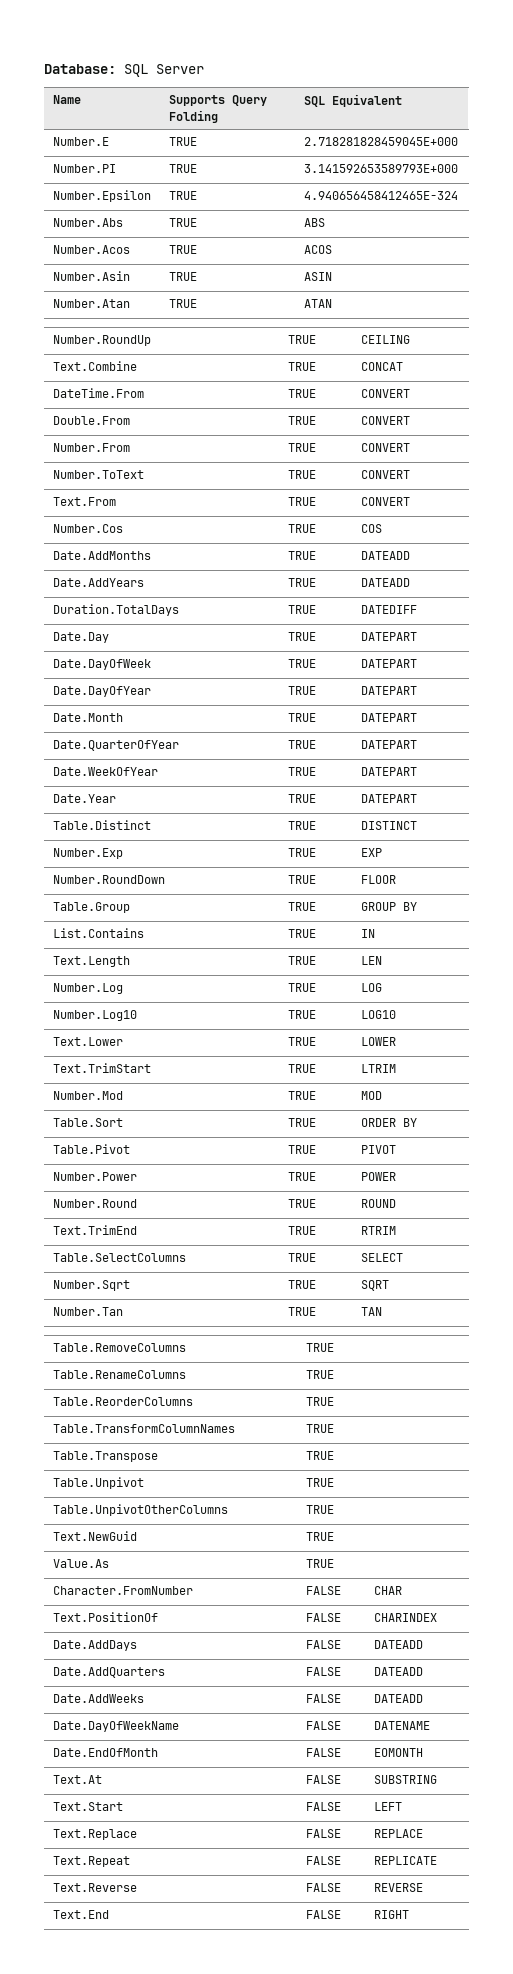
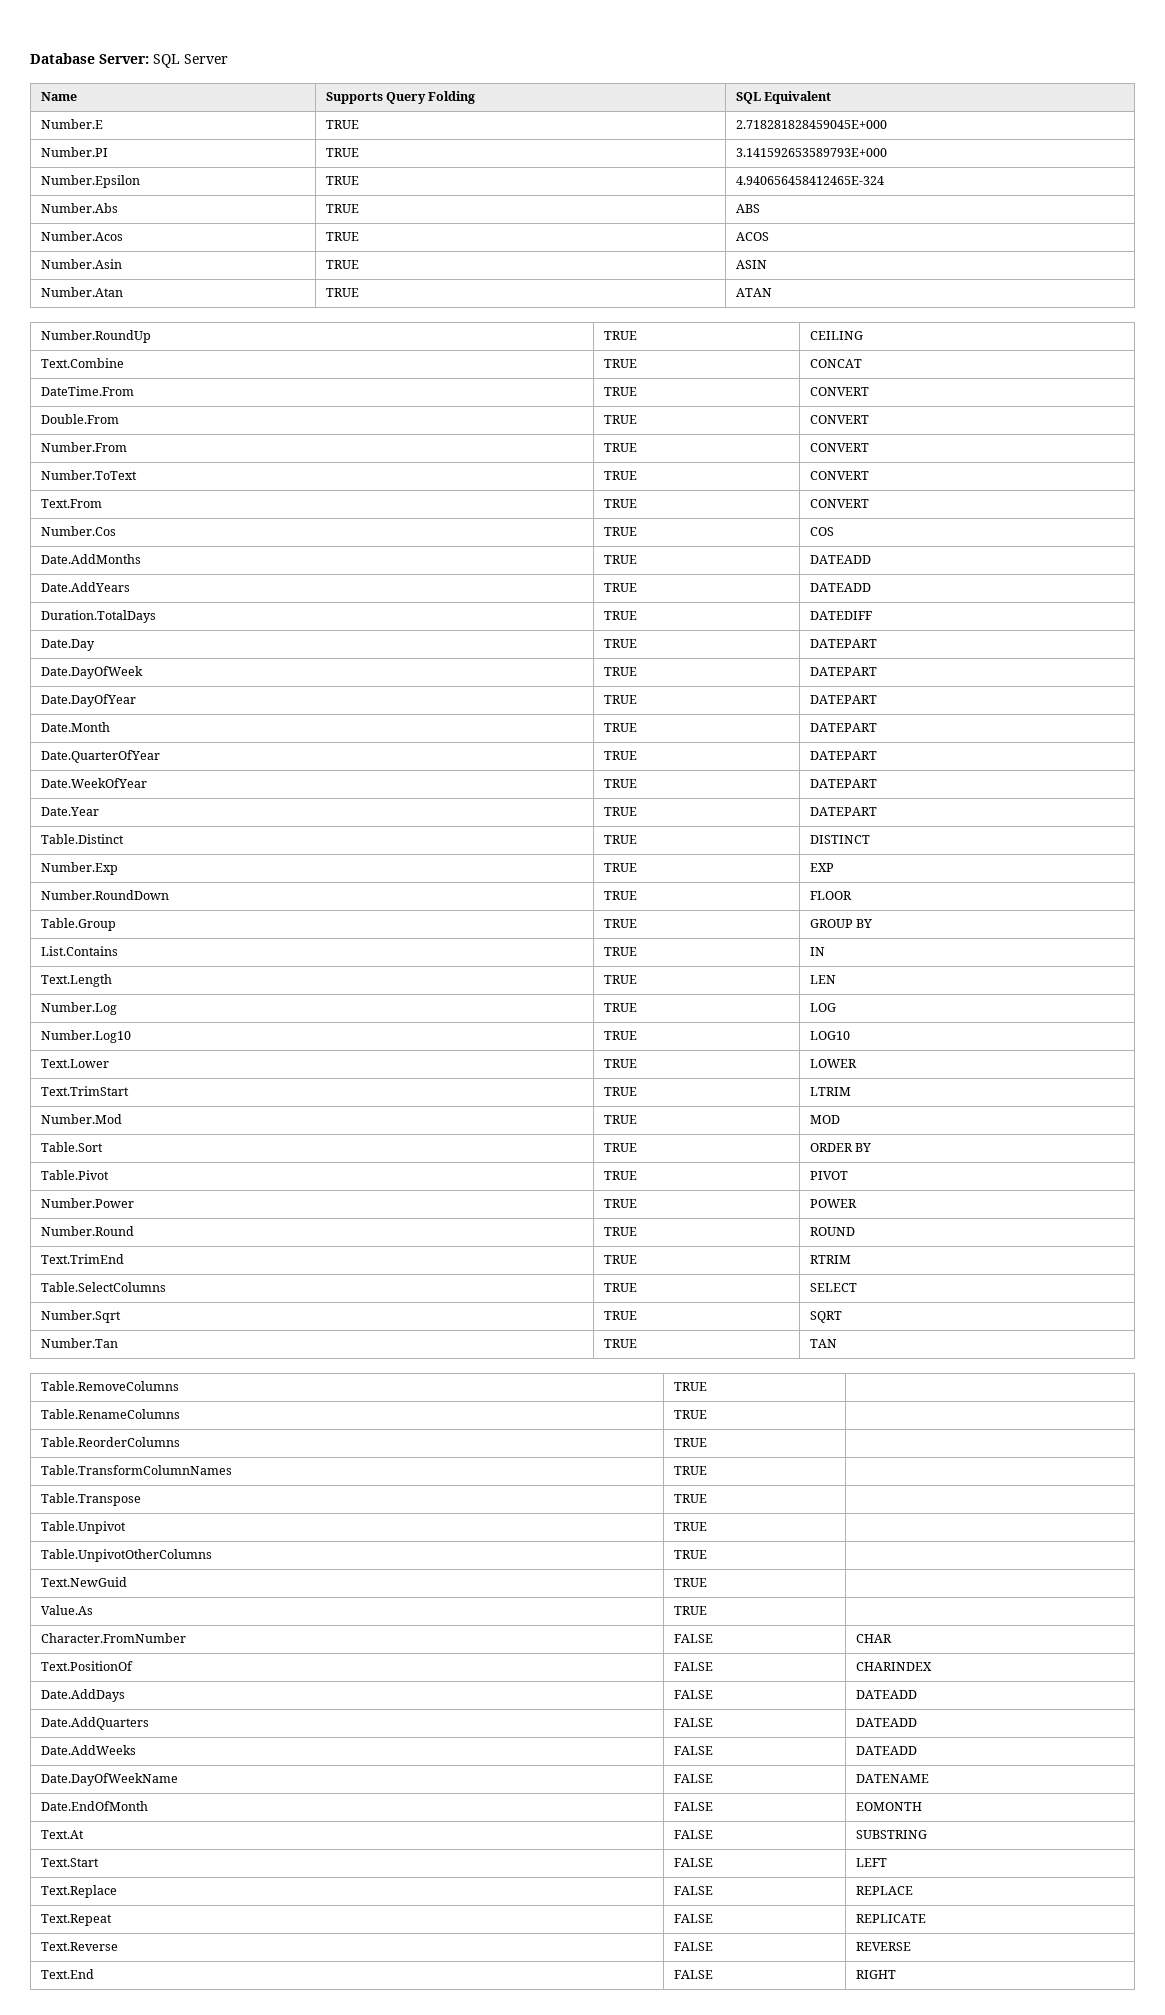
[44,64,116,74] Database: -> [30,53,149,64] Database Server:

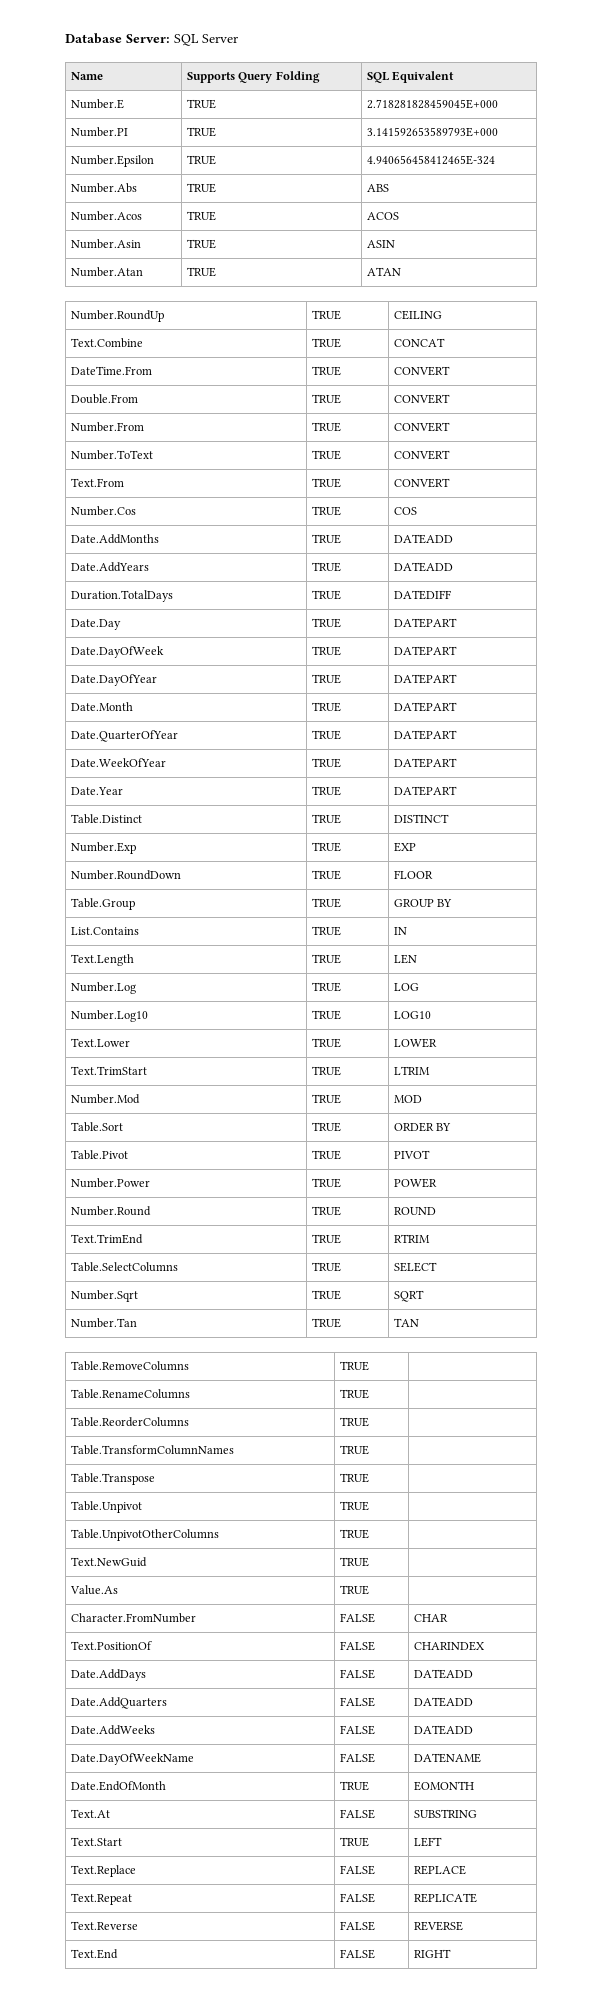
[673,1802,713,1811] FALSE -> [340,1781,370,1791] TRUE
[673,1858,713,1867] FALSE -> [340,1837,370,1847] TRUE

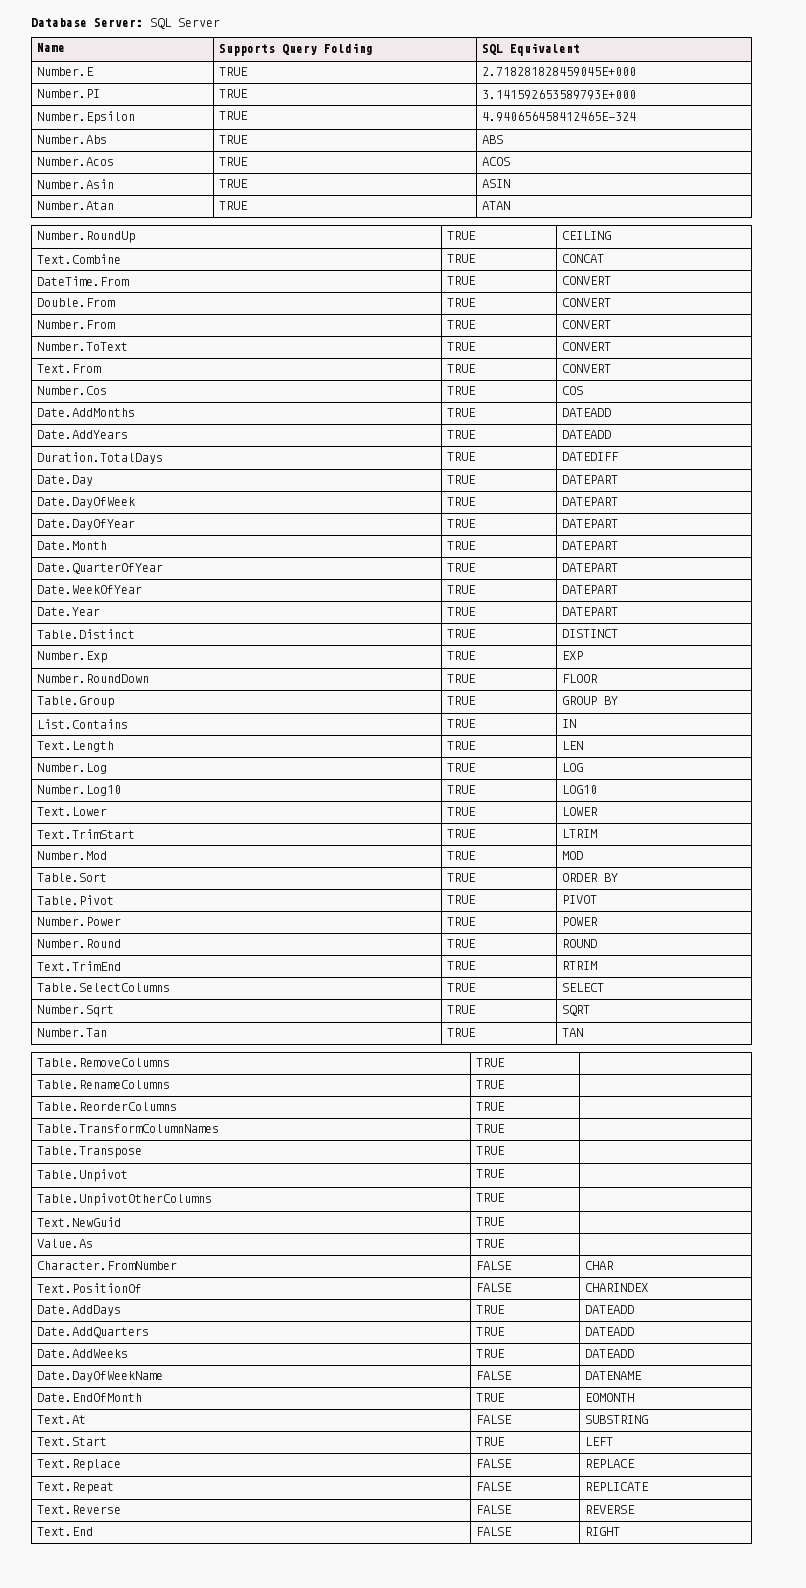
[340,1669,376,1679] FALSE -> [476,1305,506,1314] TRUE
[340,1697,376,1707] FALSE -> [476,1327,506,1336] TRUE
[340,1725,376,1735] FALSE -> [476,1349,506,1358] TRUE

